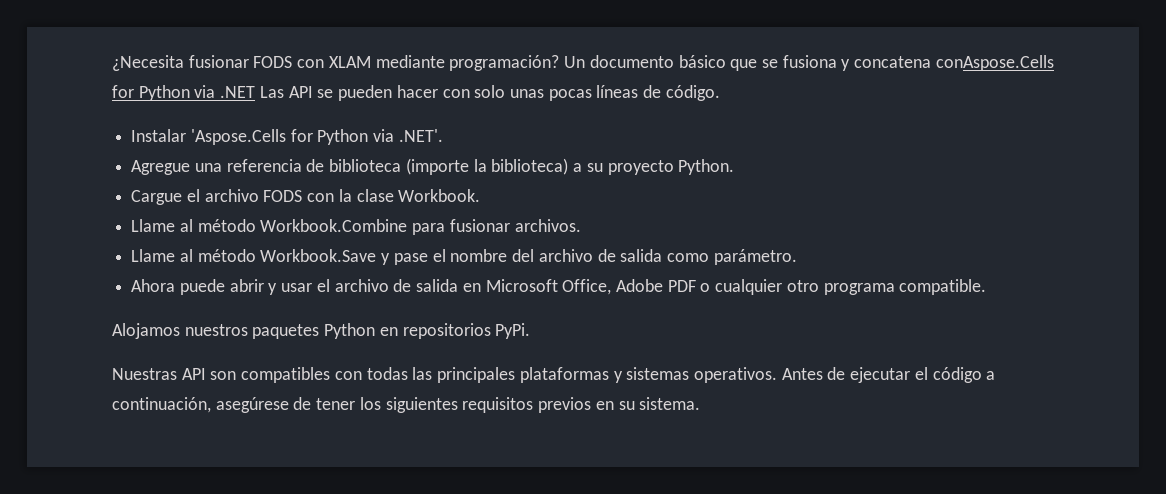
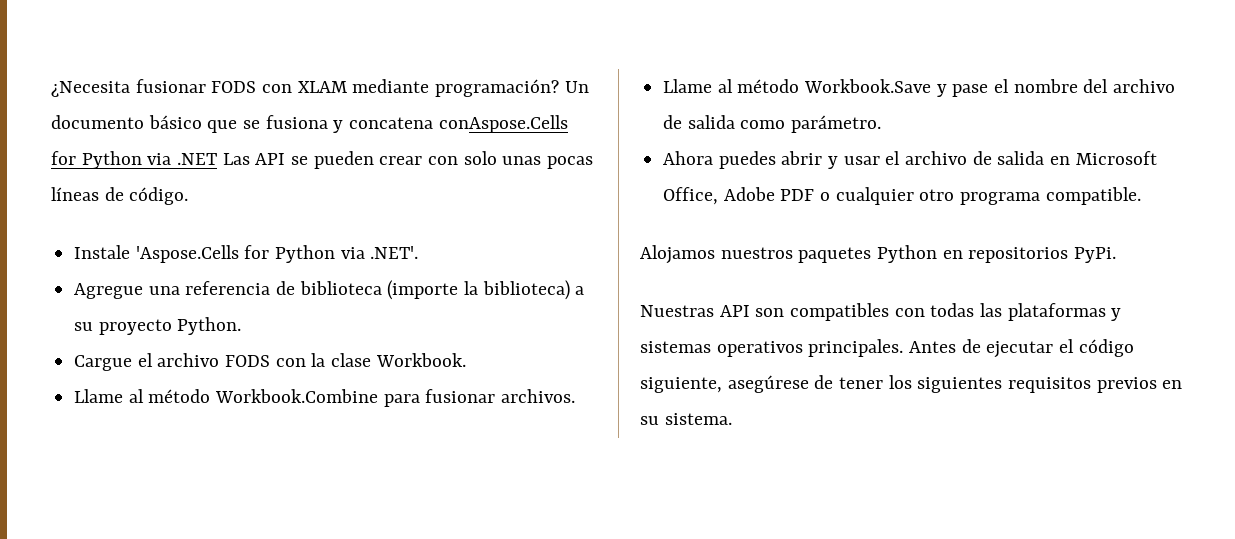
[396,85,438,98] hacer -> [379,156,423,165] crear
[131,129,187,142] Instalar -> [74,245,131,259] Instale
[179,279,225,295] puede -> [718,151,776,169] puedes
[437,367,516,383] principales -> (1003, 310) none
[693,367,777,383] operativos. -> [716,339,904,357] operativos principales.
[986,371,996,380] [112,397,211,413] a continuación, -> [640,377,722,393] siguiente,

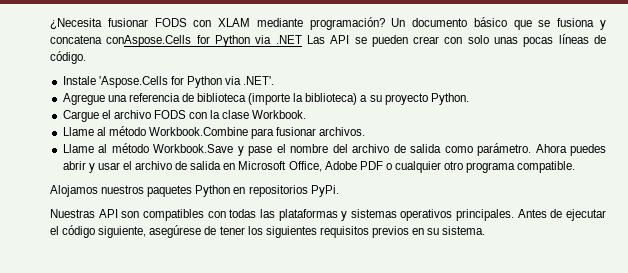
(882, 124) // -> (532, 149) none

